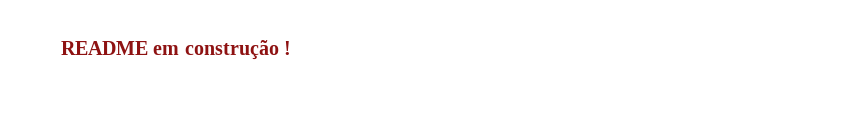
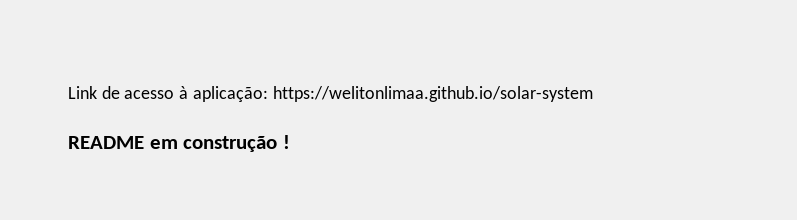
(61, 48) none -> [68,86,593,102] Link de acesso à aplicação: https://welitonlimaa.github.io/solar-system //

